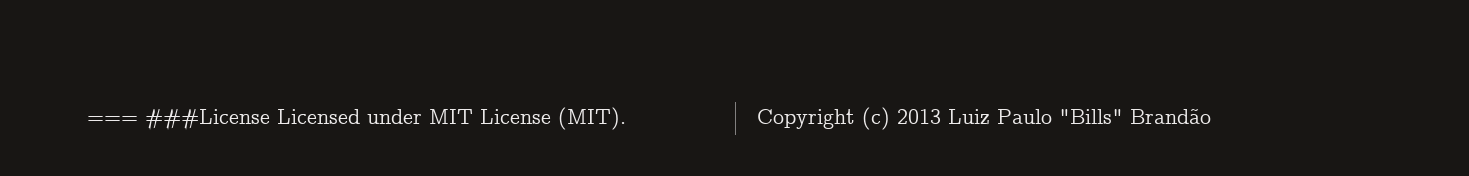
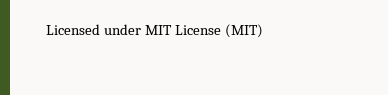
[87,109,270,131] === ###License -> (46, 29) none
[558,107,1211,130] (MIT). Copyright (c) 2013 Luiz Paulo "Bills" Brandão -> [224,24,263,38] (MIT)

